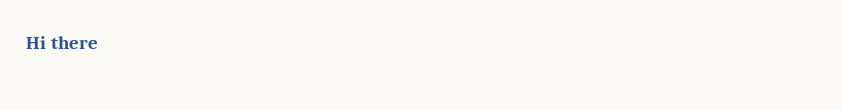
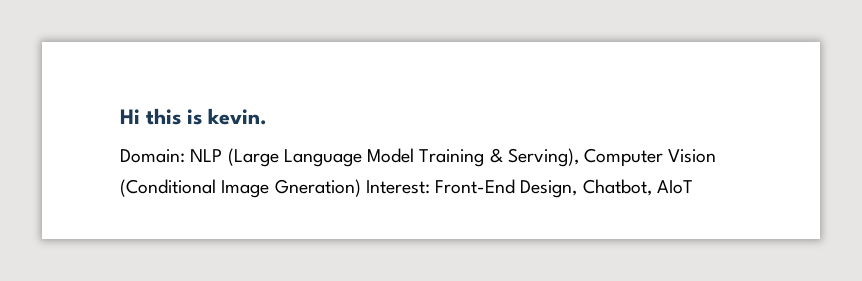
[50,36,98,49] there -> [146,108,267,125] [120,148,717,167] [120,179,693,198] this is kevin. // Domain: NLP (Large Language Model Training & Serving), Computer Vision (Conditional Image Gneration) Interest: Front-End Design, Chatbot, AIoT

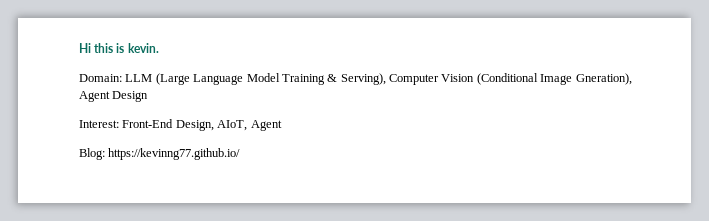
[190,149,223,162] NLP -> [125,74,153,82] LLM
[274,179,693,198] Gneration) Interest: Front-End Design, Chatbot, AIoT -> [575,73,632,85] [79,91,149,102] [79,119,282,131] [79,148,241,160] Gneration), Agent Design // Interest: Front-End Design, AIoT, Agent // Blog: https://kevinng77.github.io/

